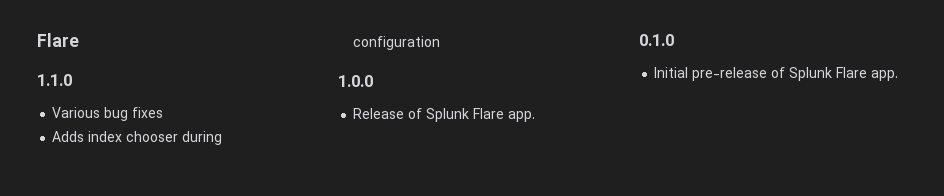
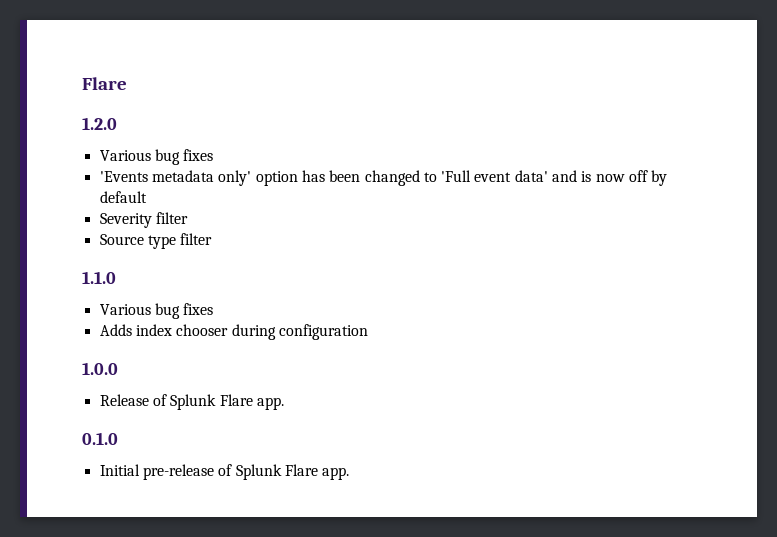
[37,33,79,47] Flare -> [82,77,127,90] [82,117,117,130] [99,149,214,165] [99,170,668,186] [99,191,147,203] [99,212,188,228] [99,233,213,249] Flare // 1.2.0 // Various bug fixes // 'Events metadata only' option has been changed to 'Full event data' and is now off by default // Severity filter // Source type filter

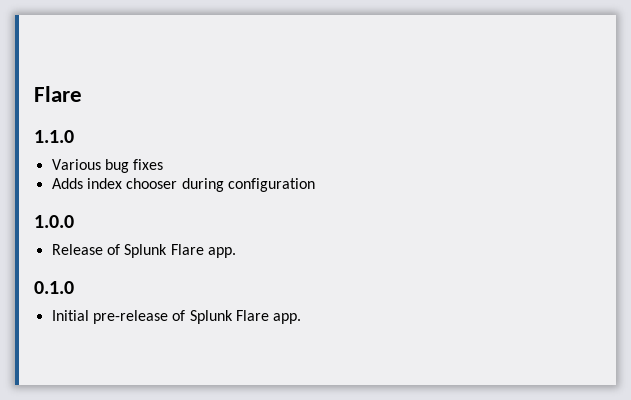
[82,77,127,90] [82,117,117,130] [99,149,214,165] [99,170,668,186] [99,191,147,203] [99,212,188,228] [99,233,213,249] Flare // 1.2.0 // Various bug fixes // 'Events metadata only' option has been changed to 'Full event data' and is now off by default // Severity filter // Source type filter -> [34,86,82,102] Flare

